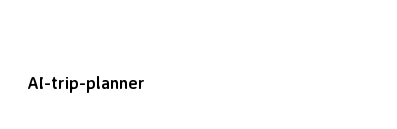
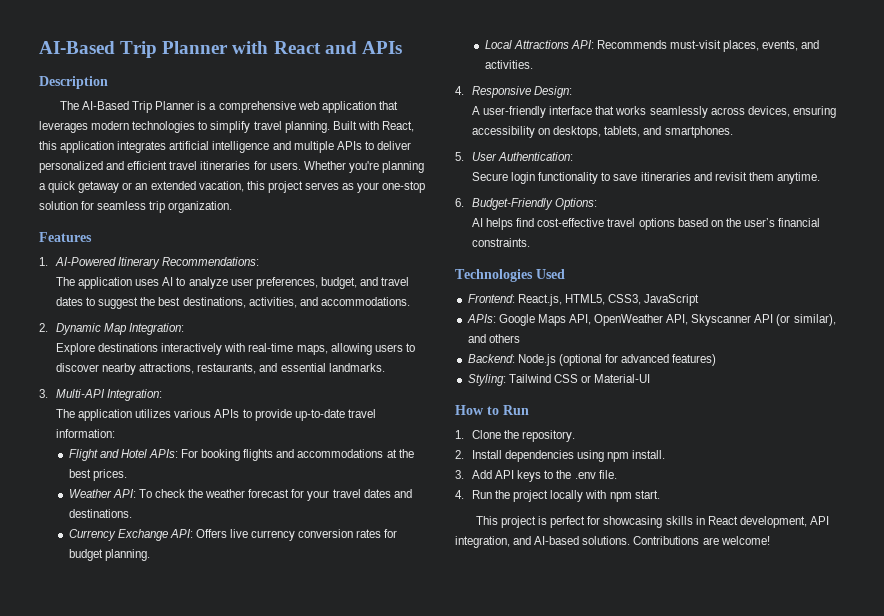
[27,76,145,93] AI-trip-planner -> [39,41,402,58] [39,76,108,89] [59,101,398,113] [39,121,414,133] [39,141,411,153] [39,161,424,173] [39,181,426,193] [39,201,233,213] [39,232,92,242] [39,257,260,269] [56,277,410,289] [56,297,410,309] [39,323,185,335] [56,343,415,355] [56,363,385,375] [39,389,163,401] [56,409,376,421] [56,429,116,438] [68,449,414,461] [68,469,127,481] [68,489,412,501] [68,509,132,518] [68,529,398,541] [68,549,150,561] [484,40,820,52] [484,60,533,69] [455,86,573,98] [472,106,836,118] [472,126,733,138] [455,152,574,161] [472,172,820,184] [455,198,598,210] [472,218,821,230] [472,238,531,247] [455,269,565,282] [467,294,700,306] [466,314,836,326] [467,334,520,343] [467,354,717,366] [467,374,651,386] [455,405,529,415] [455,430,576,442] [455,450,666,462] [455,470,617,482] [455,490,660,502] [475,516,829,528] [455,536,770,548] AI-Based Trip Planner with React and APIs // Description // The AI-Based Trip Planner is a comprehensive web application that leverages modern technologies to simplify travel planning. Built with React, this application integrates artificial intelligence and multiple APIs to deliver personalized and efficient travel itineraries for users. Whether you're planning a quick getaway or an extended vacation, this project serves as your one-stop solution for seamless trip organization. // Features // 1. AI-Powered Itinerary Recommendations: // The application uses AI to analyze user preferences, budget, and travel dates to suggest the best destinations, activities, and accommodations. // 2. Dynamic Map Integration: // Explore destinations interactively with real-time maps, allowing users to discover nearby attractions, restaurants, and essential landmarks. // 3. Multi-API Integration: // The application utilizes various APIs to provide up-to-date travel information: // Flight and Hotel APIs: For booking flights and accommodations at the best prices. // Weather API: To check the weather forecast for your travel dates and destinations. // Currency Exchange API: Offers live currency conversion rates for budget planning. // Local Attractions API: Recommends must-visit places, events, and activities. // 4. Responsive Design: // A user-friendly interface that works seamlessly across devices, ensuring accessibility on desktops, tablets, and smartphones. // 5. User Authentication: // Secure login functionality to save itineraries and revisit them anytime. // 6. Budget-Friendly Options: // AI helps find cost-effective travel options based on the user’s financial constraints. // Technologies Used // Frontend: React.js, HTML5, CSS3, JavaScript // APIs: Google Maps API, OpenWeather API, Skyscanner API (or similar), and others // Backend: Node.js (optional for advanced features) // Styling: Tailwind CSS or Material-UI // How to Run // 1. Clone the repository. // 2. Install dependencies using npm install. // 3. Add API keys to the .env file. // 4. Run the project locally with npm start. // This project is perfect for showcasing skills in React development, API integration, and AI-based solutions. Contributions are welcome!

